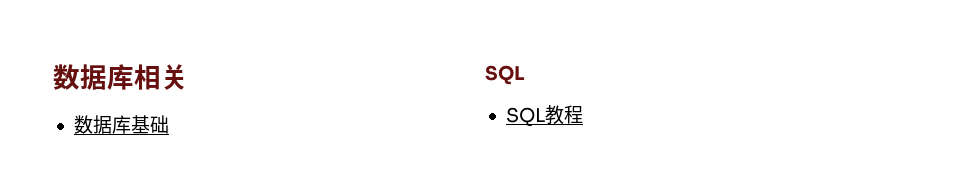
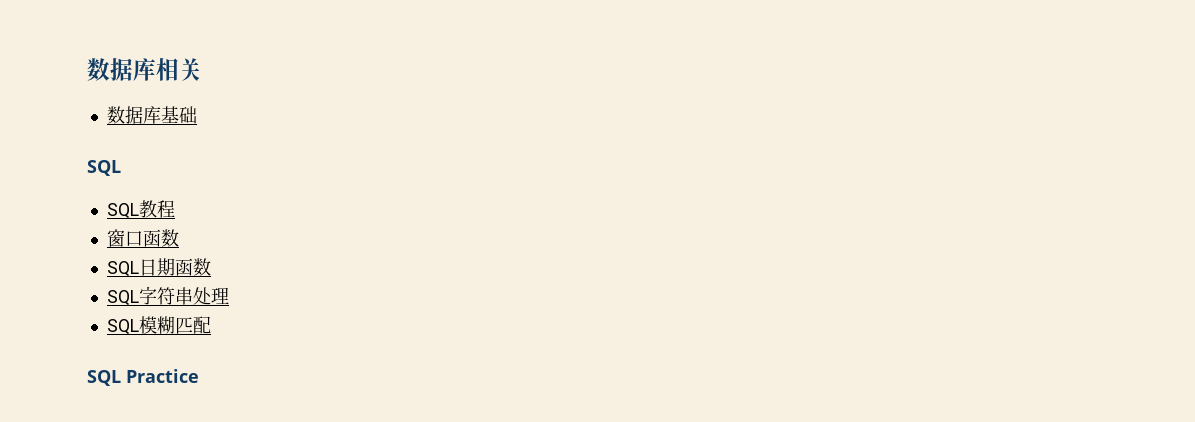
(583, 114) none -> [106,229,179,247] [106,258,211,277] [106,286,229,306] [106,316,211,335] [87,369,199,386] // 窗口函数 // SQL日期函数 // SQL字符串处理 // SQL模糊匹配 // SQL Practice

